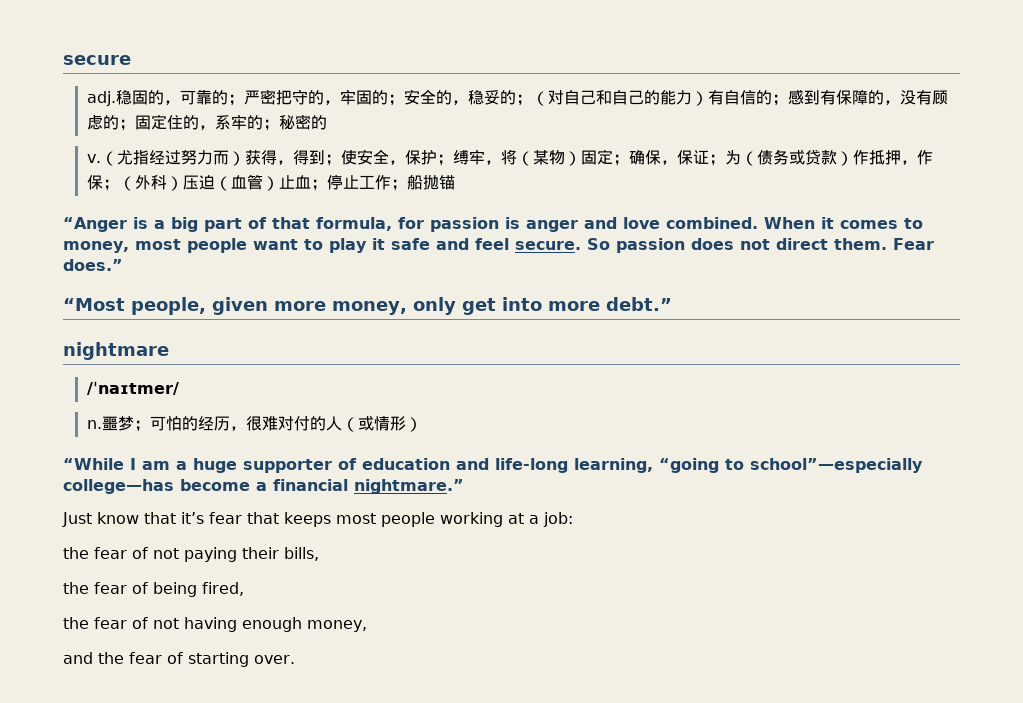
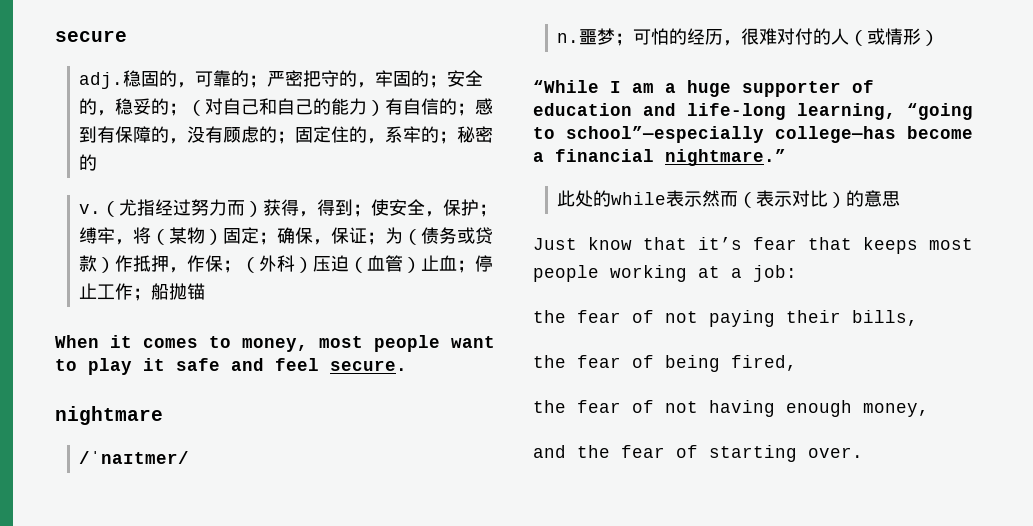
[63,217,758,232] “Anger is a big part of that formula, for passion is anger and love combined. -> (206, 291) none
[586,238,934,253] [63,259,123,271] [63,297,672,315] So passion does not direct them. Fear does.” // “Most people, given more money, only get into more debt.” -> (407, 365) none
(464, 486) none -> [557,190,901,208] // 此处的while表示然而（表示对比）的意思

